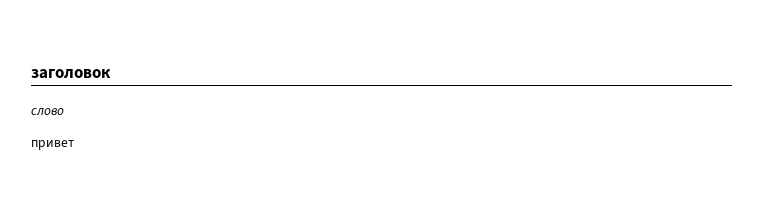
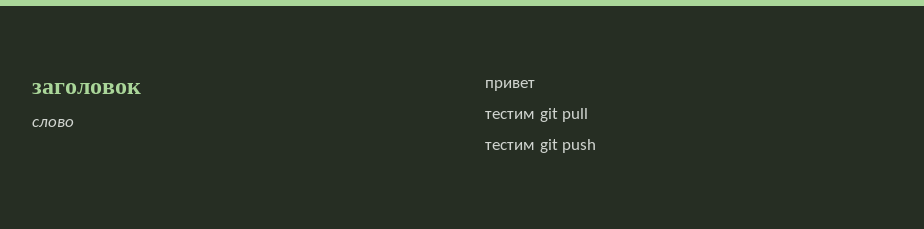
(74, 145) none -> [485,108,589,122] [485,139,597,153] // тестим git pull // тестим git push

